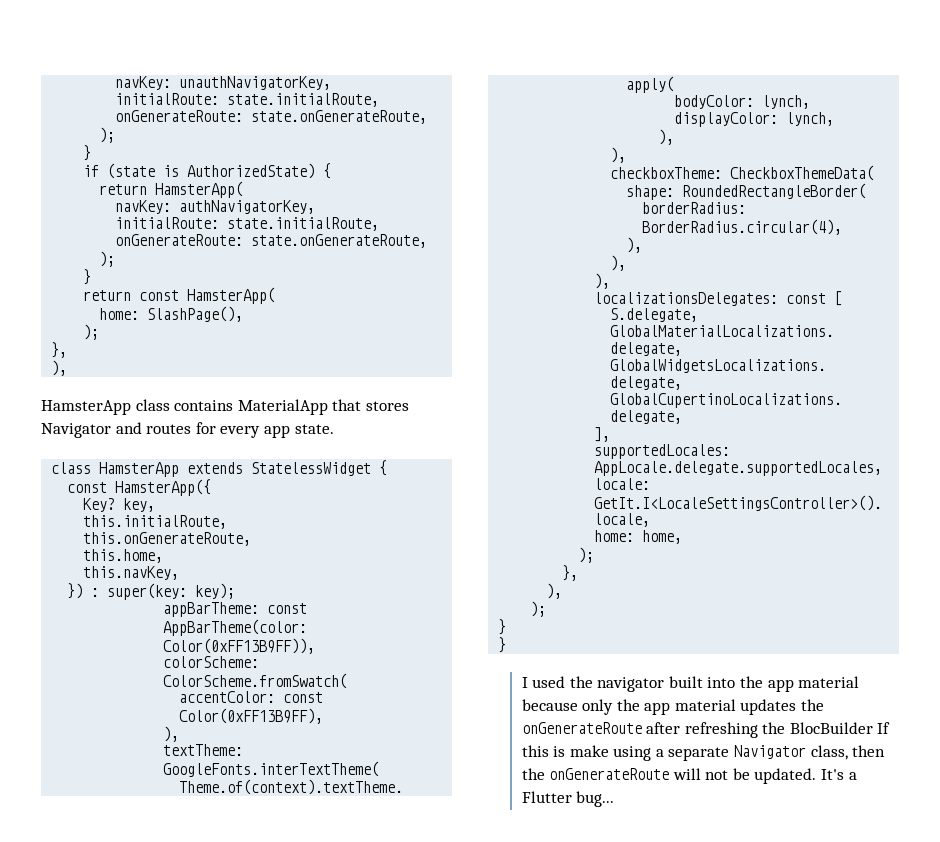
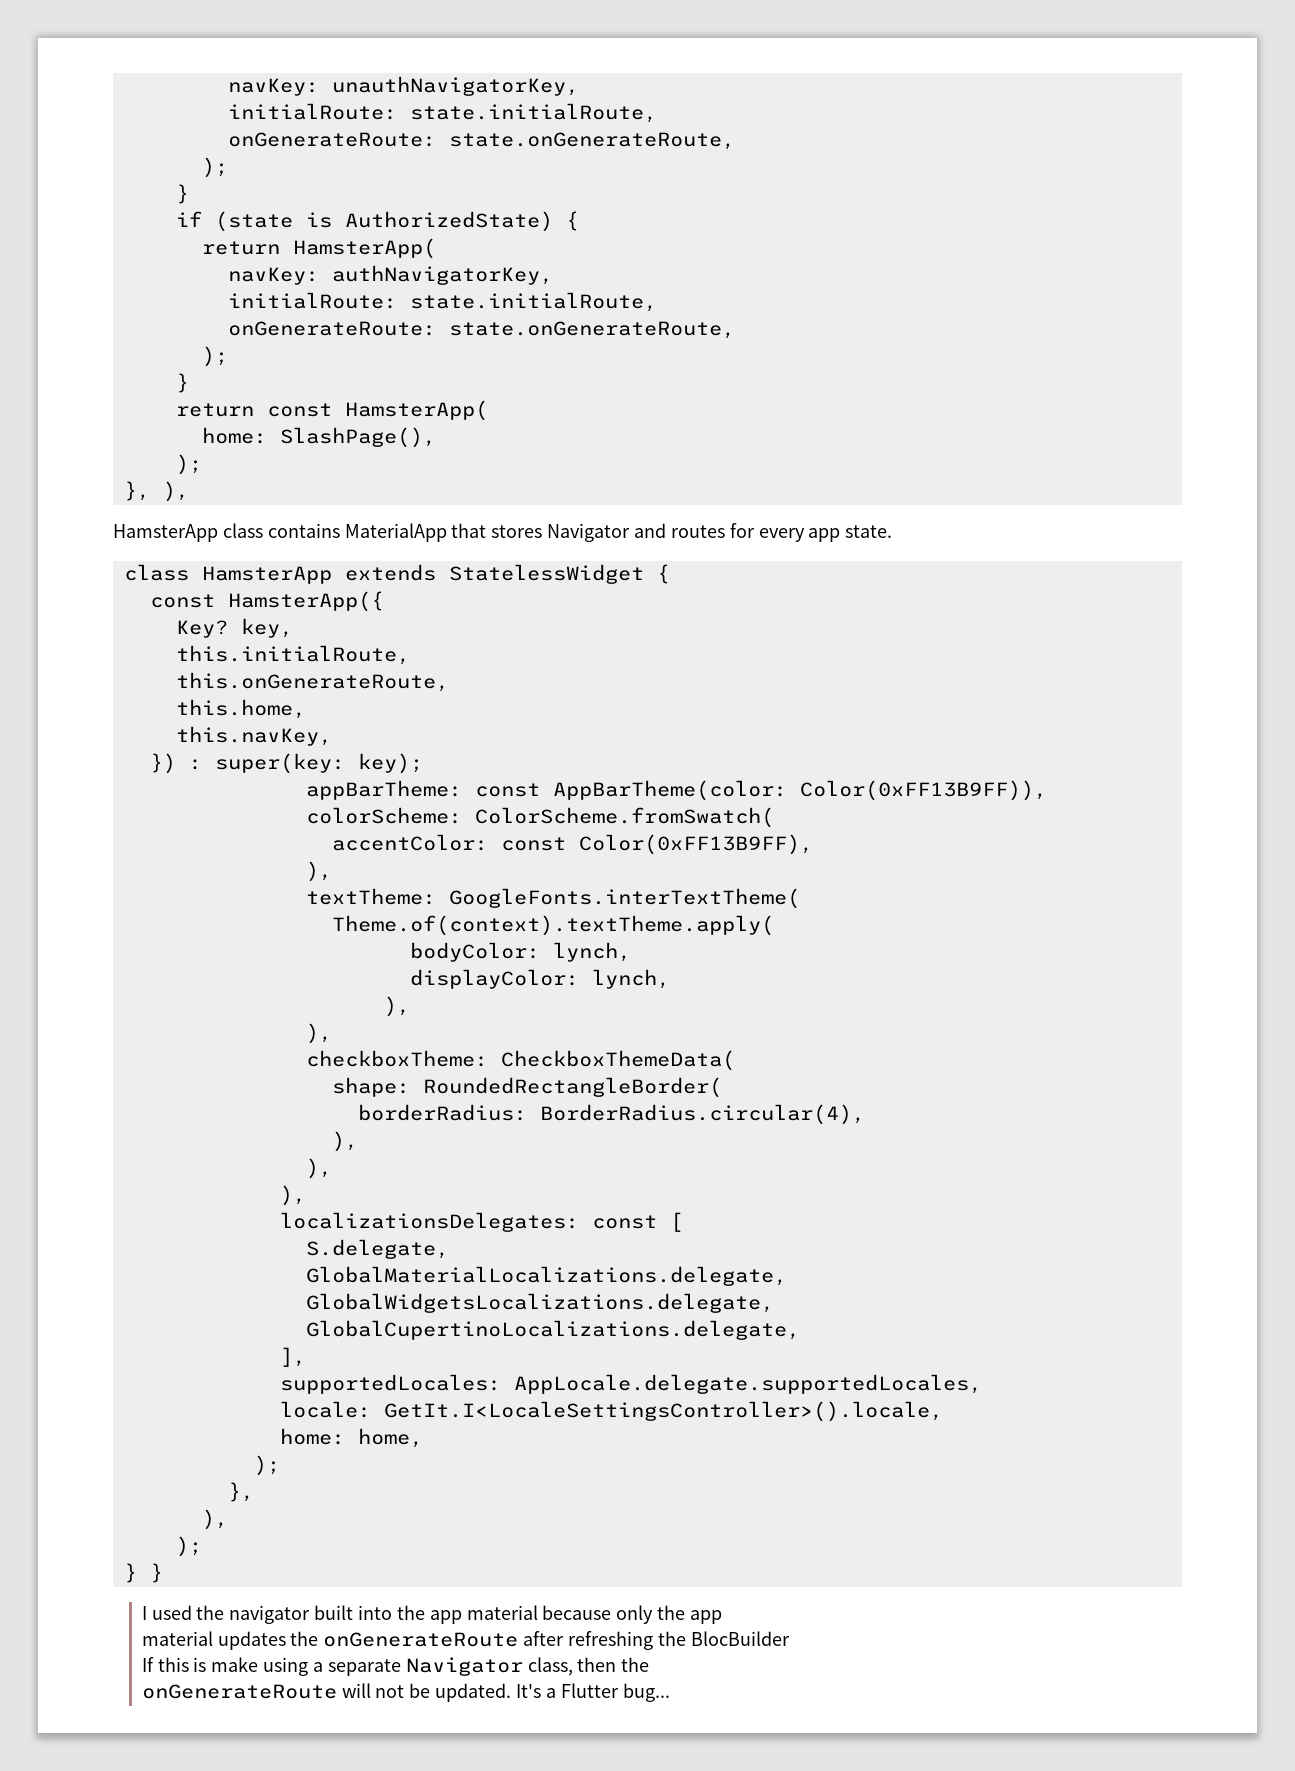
(68, 350) // -> (150, 491) none
(507, 627) // -> (137, 1573) none
(671, 708) none -> (723, 1617) //
(873, 728) none -> (790, 1638) //
(545, 774) none -> (650, 1664) //

